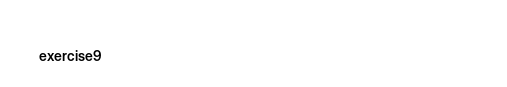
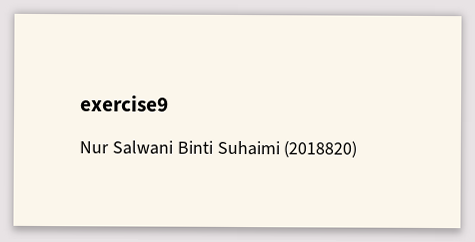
(101, 55) none -> [79,140,358,158] // Nur Salwani Binti Suhaimi (2018820)

